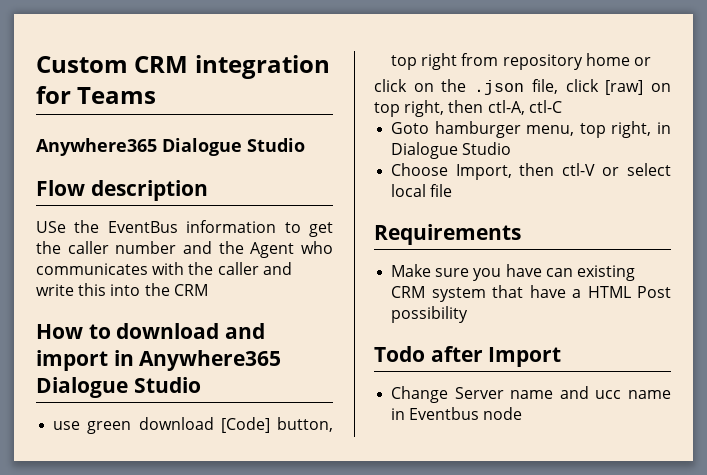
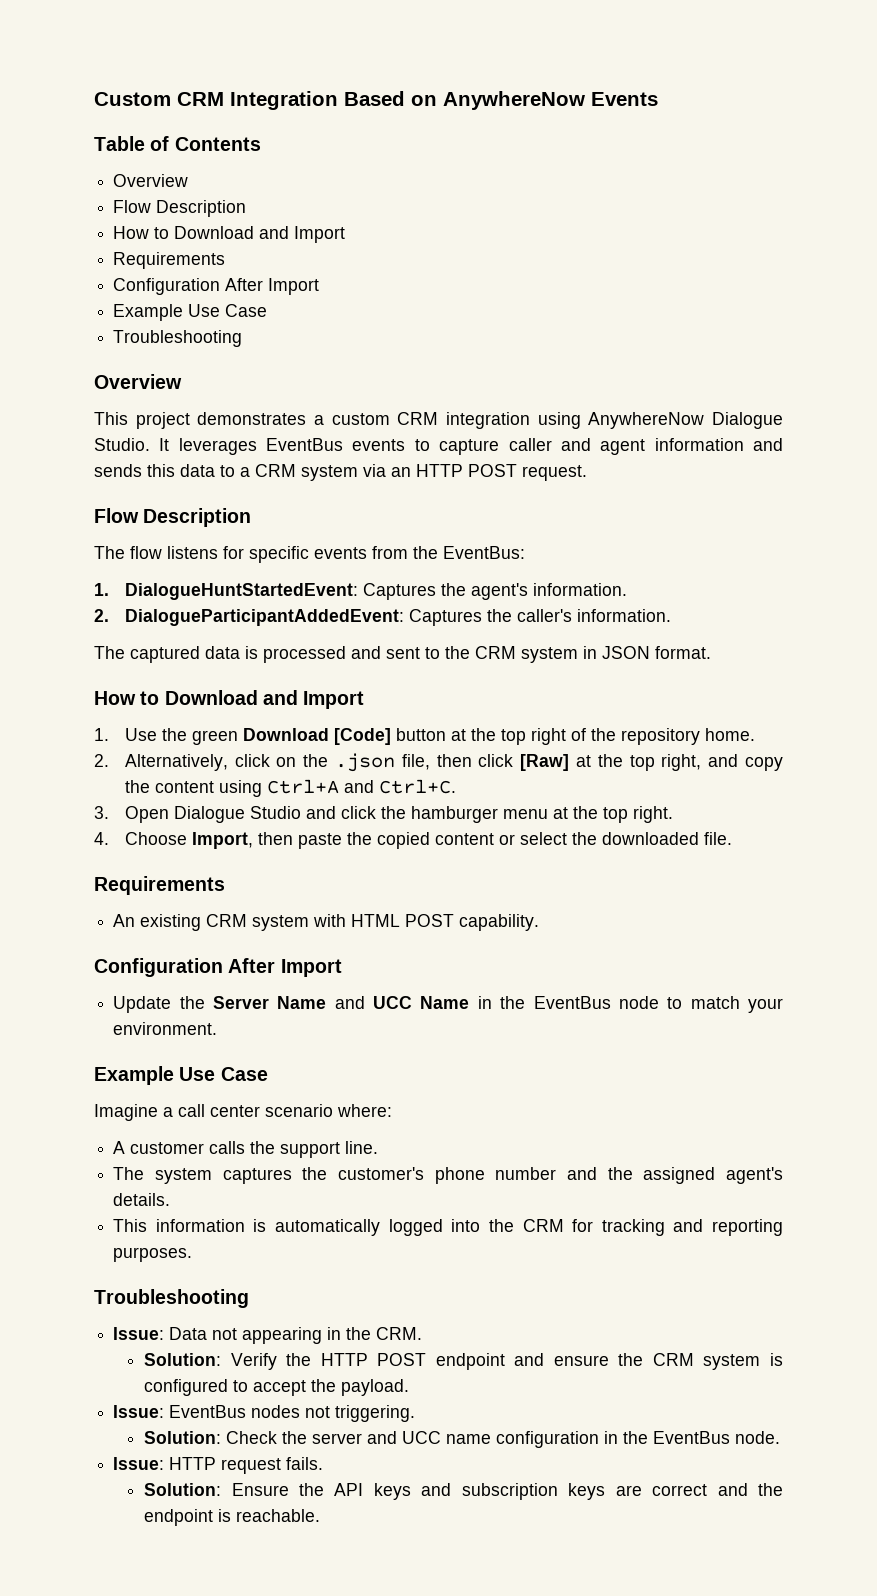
[194,55,330,79] [36,86,157,104] [36,138,305,156] [36,180,208,201] [36,220,333,237] [36,241,333,258] [36,262,292,275] [36,283,208,296] [36,323,266,339] [36,350,282,371] [36,377,201,398] [53,417,333,434] [391,53,651,70] integration for Teams // Anywhere365 Dialogue Studio // Flow description // USe the EventBus information to get the caller number and the Agent who communicates with the caller and write this into the CRM // How to download and import in Anywhere365 Dialogue Studio // use green download [Code] button, top right from repository home or // -> [230,91,658,110] [94,136,261,151] [113,174,189,187] [113,200,247,217] [113,226,346,243] [113,252,226,269] [113,278,320,295] [113,304,268,321] [113,330,243,347] [94,374,182,389] [94,412,783,429] [94,438,783,455] [94,464,587,481] [94,508,252,527] [94,546,525,563] [94,583,627,600] [94,609,671,626] [94,646,711,663] [94,690,365,709] [94,728,755,745] [94,754,228,771] Integration Based on AnywhereNow Events // Table of Contents // Overview // Flow Description // How to Download and Import // Requirements // Configuration After Import // Example Use Case // Troubleshooting // Overview // This project demonstrates a custom CRM integration using AnywhereNow Dialogue Studio. It leverages EventBus events to capture caller and agent information and sends this data to a CRM system via an HTTP POST request. // Flow Description // The flow listens for specific events from the EventBus: // 1. DialogueHuntStartedEvent: Captures the agent's information. // 2. DialogueParticipantAddedEvent: Captures the caller's information. // The captured data is processed and sent to the CRM system in JSON format. // How to Download and Import // 1. Use the green Download [Code] button at the top right of the repository home. // 2. Alternatively,
[565,79,671,95] [374,100,562,117] [391,121,671,138] [391,142,512,159] [391,163,671,180] [391,184,453,197] [374,224,521,245] [391,264,635,281] [391,285,671,302] [391,306,469,323] [374,346,562,367] [391,386,671,403] [391,407,523,420] click [raw] on top right, then ctl-A, ctl-C // Goto hamburger menu, top right, in Dialogue Studio // Choose Import, then ctl-V or select local file // Requirements // Make sure you have can existing CRM system that have a HTML Post possibility // Todo after Import // Change Server name and ucc name in Eventbus node -> [436,754,783,771] [124,779,456,797] [94,806,673,823] [94,832,732,849] [94,876,225,895] [113,914,540,931] [94,958,342,977] [113,996,784,1013] [113,1022,218,1035] [94,1066,268,1085] [94,1104,392,1121] [113,1141,379,1158] [113,1167,783,1184] [113,1193,171,1206] [113,1219,784,1236] [113,1247,193,1262] [94,1289,249,1308] [113,1327,423,1344] [144,1353,783,1370] [144,1379,410,1396] [113,1405,416,1422] [144,1431,781,1448] [113,1457,324,1474] [144,1483,783,1500] [144,1509,321,1526] then click [Raw] at the top right, and copy the content using Ctrl+A and Ctrl+C. // 3. Open Dialogue Studio and click the hamburger menu at the top right. // 4. Choose Import, then paste the copied content or select the downloaded file. // Requirements // An existing CRM system with HTML POST capability. // Configuration After Import // Update the Server Name and UCC Name in the EventBus node to match your environment. // Example Use Case // Imagine a call center scenario where: // A customer calls the support line. // The system captures the customer's phone number and the assigned agent's details. // This information is automatically logged into the CRM for tracking and reporting purposes. // Troubleshooting // Issue: Data not appearing in the CRM. // Solution: Verify the HTTP POST endpoint and ensure the CRM system is configured to accept the payload. // Issue: EventBus nodes not triggering. // Solution: Check the server and UCC name configuration in the EventBus node. // Issue: HTTP request fails. // Solution: Ensure the API keys and subscription keys are correct and the endpoint is reachable.

